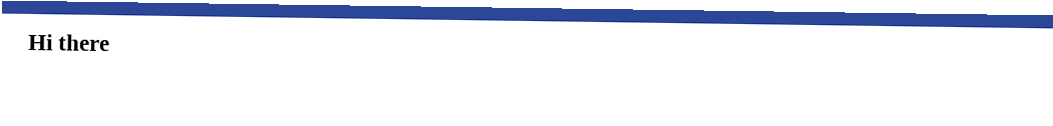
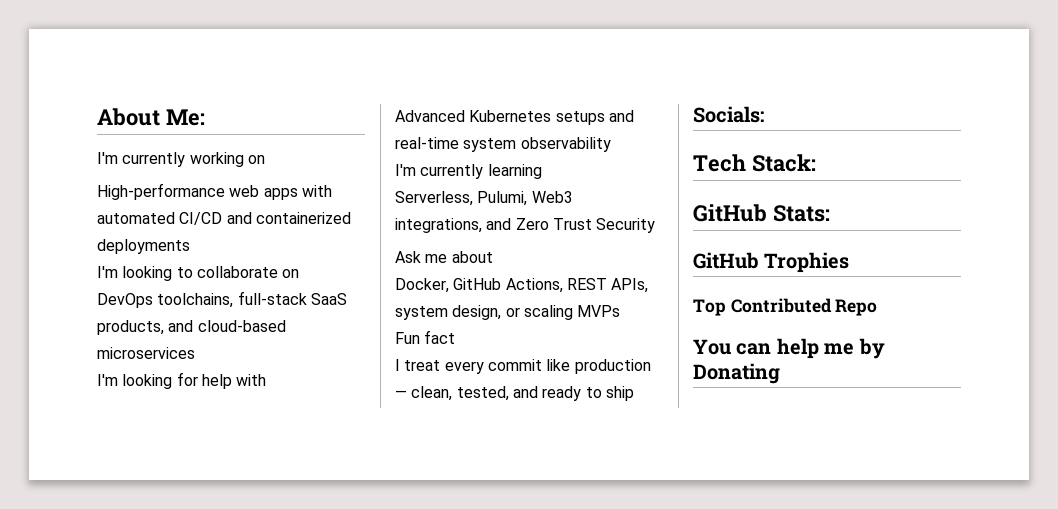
[28,33,111,52] Hi there -> [97,108,205,126] [97,152,265,167] [97,183,332,200] [97,212,351,225] [97,239,190,254] [97,266,300,281] [97,291,347,308] [97,320,286,335] [97,347,195,359] [97,372,267,389] [395,110,634,125] [395,137,611,152] [395,164,542,179] [395,191,573,206] [395,218,656,233] [395,251,493,263] [395,278,649,293] [395,305,621,320] [395,330,456,344] [395,359,651,374] [395,386,634,401] [693,106,764,123] [693,154,816,172] [693,204,830,222] [693,252,850,273] [693,298,878,316] [693,338,885,359] [693,363,780,384] About Me: // I'm currently working on // High-performance web apps with automated CI/CD and containerized deployments // I'm looking to collaborate on // DevOps toolchains, full-stack SaaS products, and cloud-based microservices // I'm looking for help with // Advanced Kubernetes setups and real-time system observability // I'm currently learning // Serverless, Pulumi, Web3 integrations, and Zero Trust Security // Ask me about // Docker, GitHub Actions, REST APIs, system design, or scaling MVPs // Fun fact // I treat every commit like production — clean, tested, and ready to ship // Socials: // Tech Stack: // GitHub Stats: // GitHub Trophies // Top Contributed Repo // You can help me by Donating

